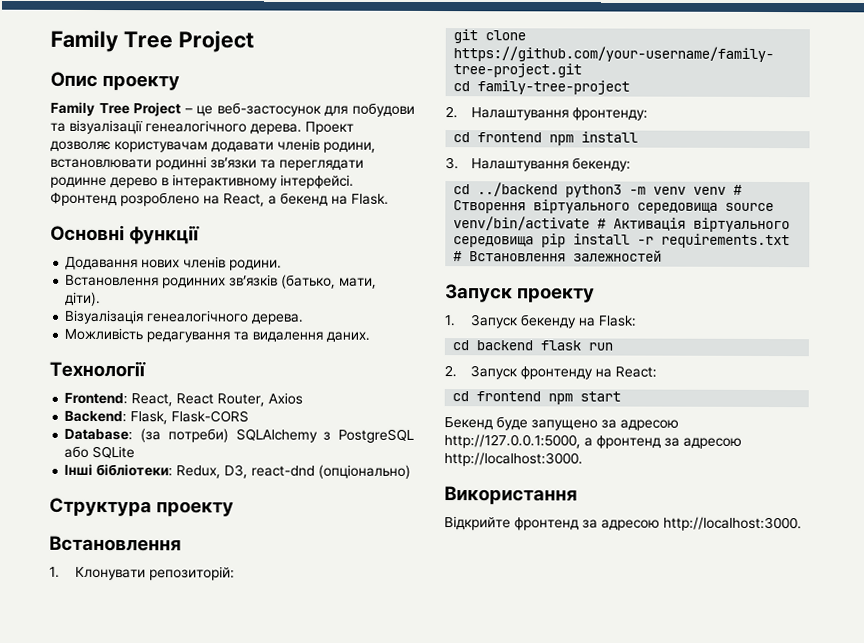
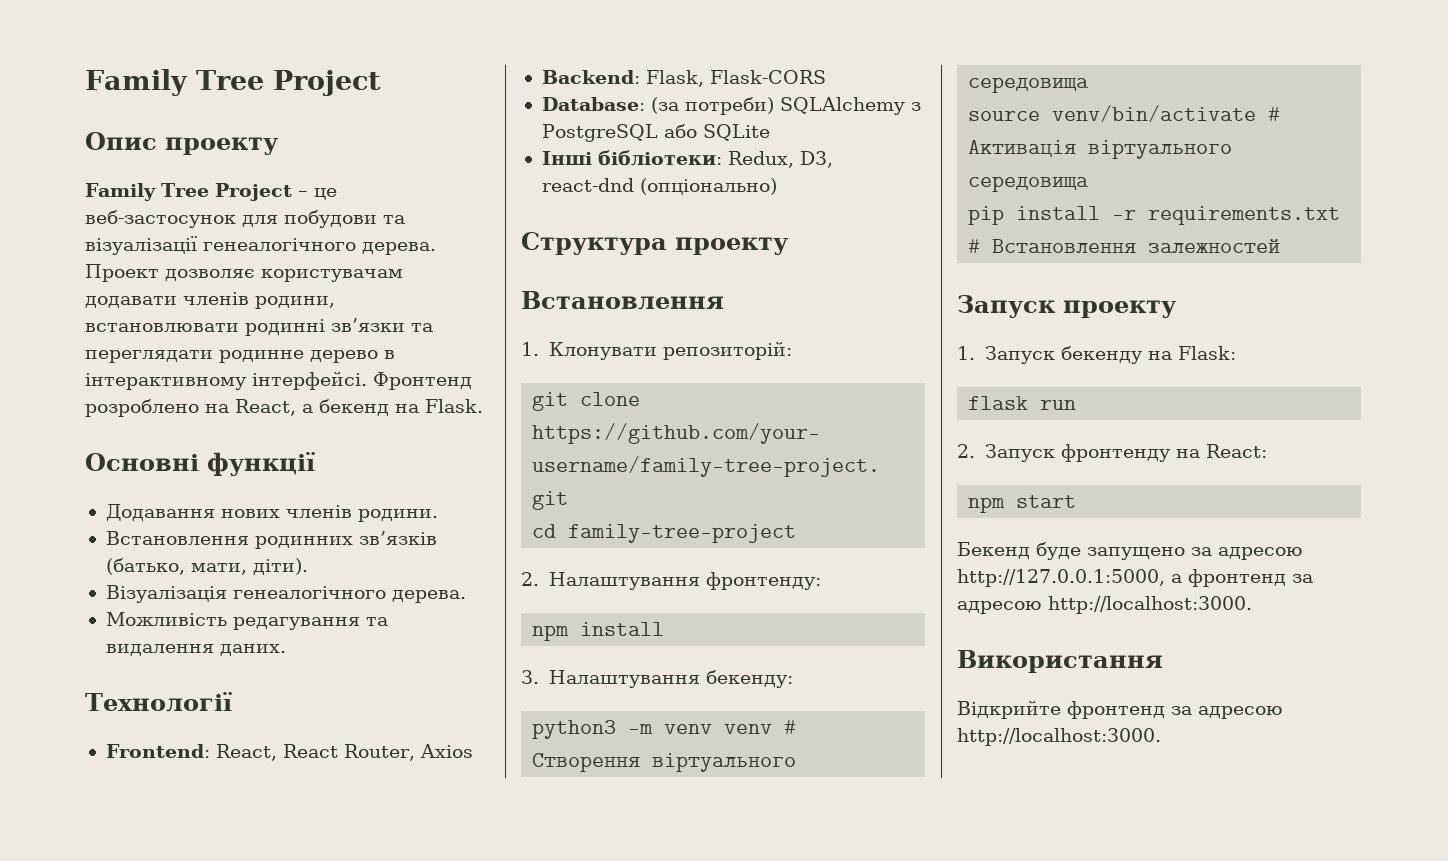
[453,132,543,143] cd frontend -> (822, 581) none
[453,182,559,197] cd ../backend -> (794, 679) none
(719, 208) none -> (1090, 85) //
(535, 242) none -> (1090, 184) //
[452,340,534,351] cd backend -> (1237, 353) none
[452,391,542,402] cd frontend -> (1268, 451) none

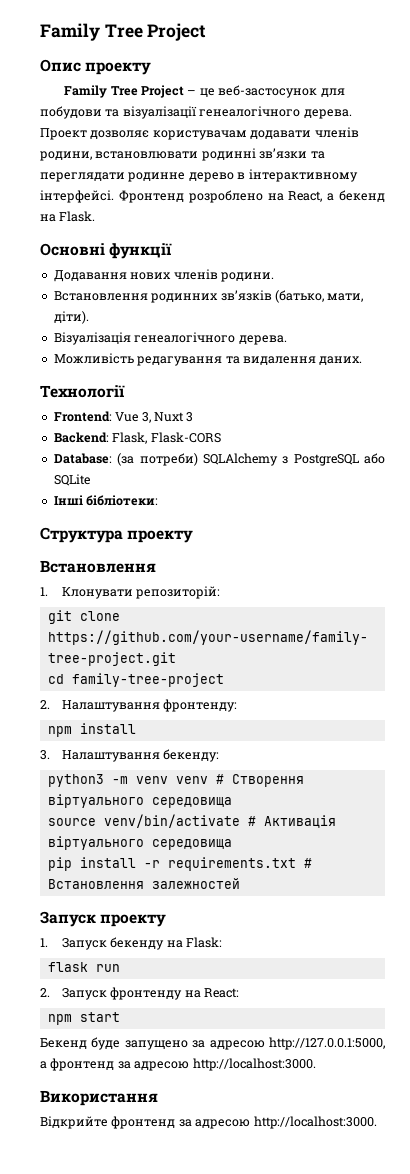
[215,744,473,761] React, React Router, Axios -> [115,412,194,423] Vue 3, Nuxt 3
[727,151,833,168] [541,178,777,195] Redux, D3, react-dnd (опціонально) -> (159, 500) none

